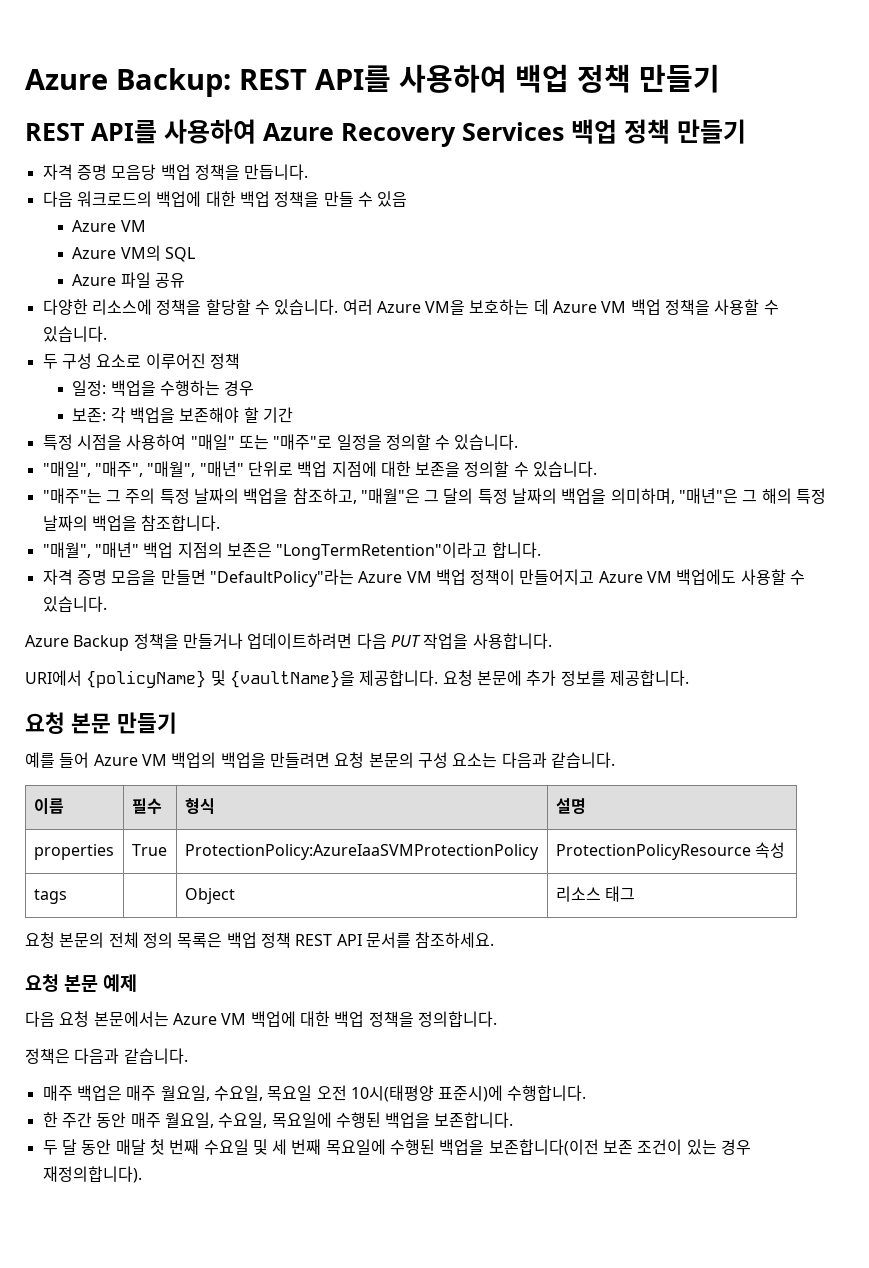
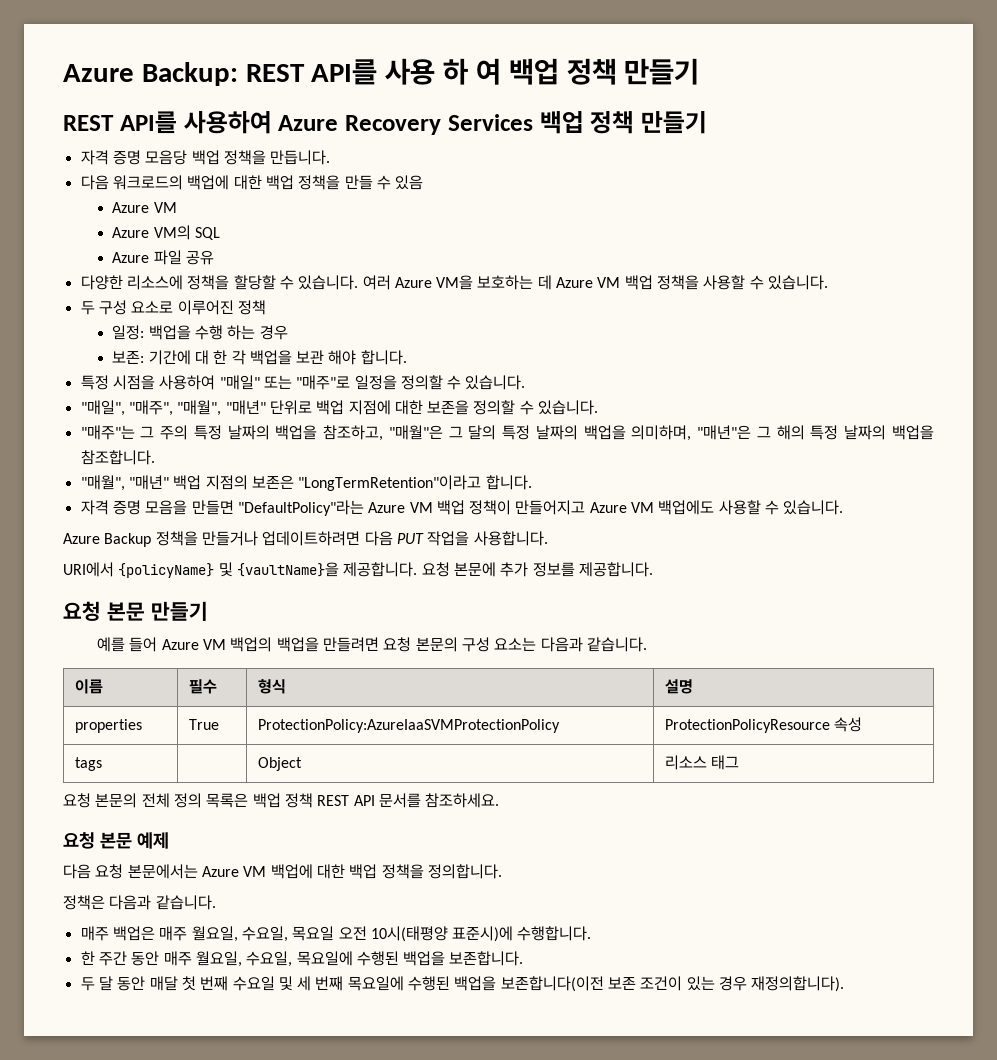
[399,64,507,93] 사용하여 -> [385,58,501,85] 사용 하 여
[160,380,221,396] 수행하는 -> [194,325,256,340] 수행 하는
[110,407,294,423] 각 백업을 보존해야 할 기간 -> [148,350,407,365] 기간에 대 한 각 백업을 보관 해야 합니다.

